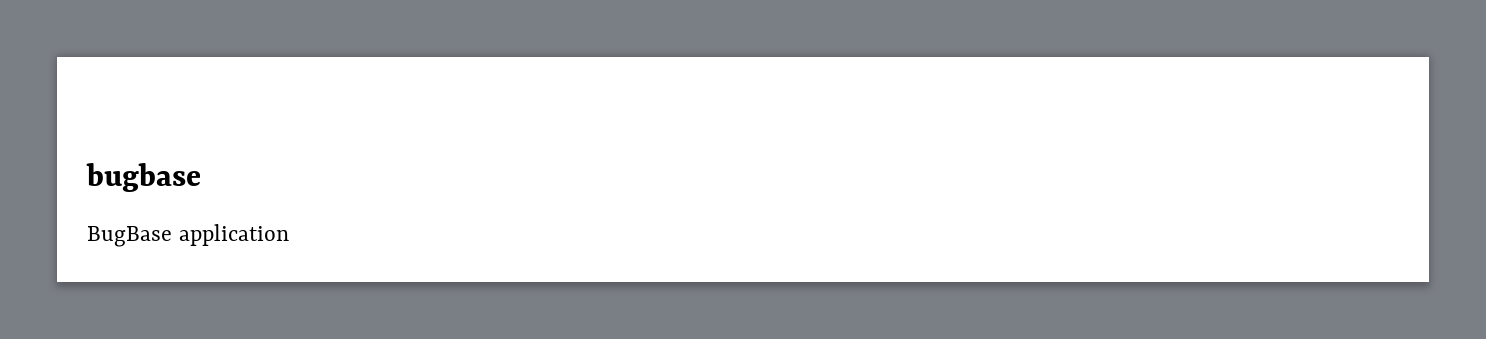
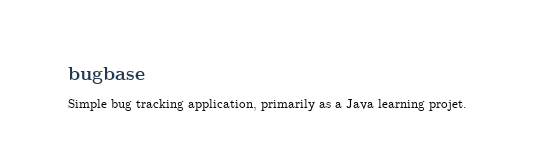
[87,224,289,247] BugBase application -> [68,99,467,111] Simple bug tracking application, primarily as a Java learning projet.

